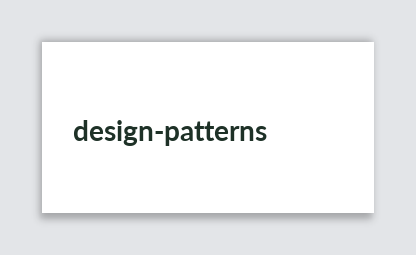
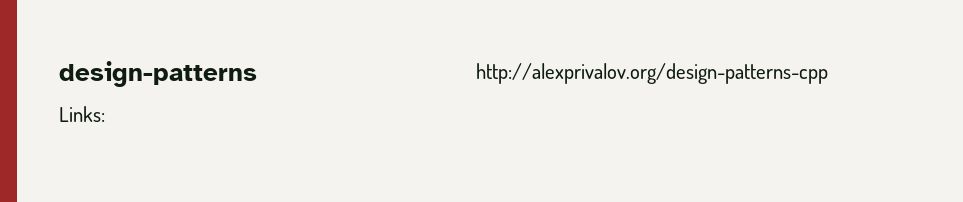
(267, 133) none -> [59,106,105,122] [476,63,828,84] // Links: http://alexprivalov.org/design-patterns-cpp

